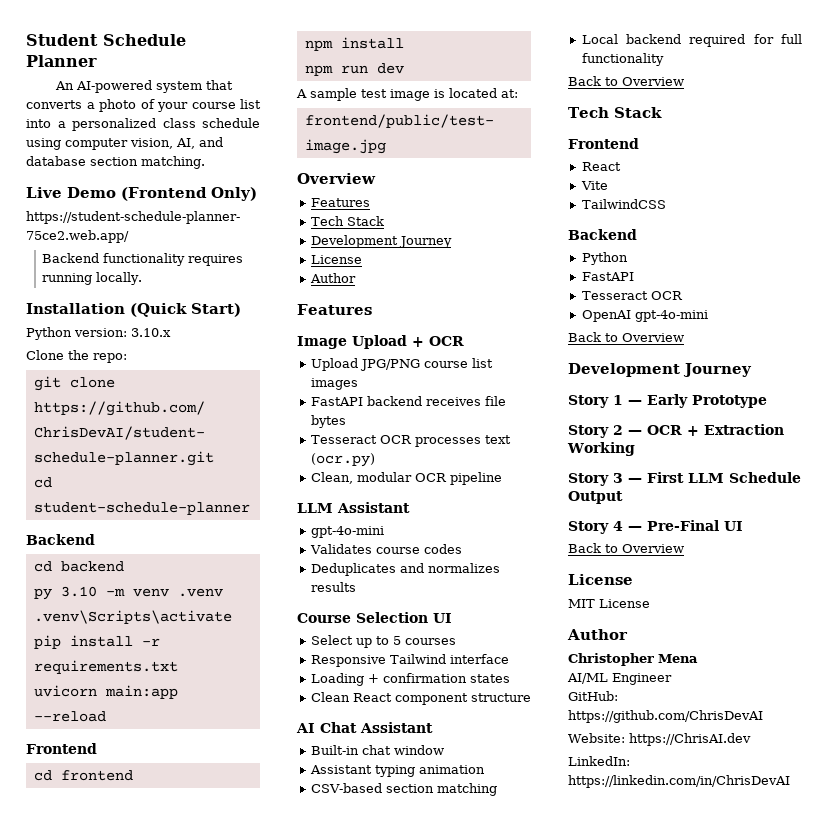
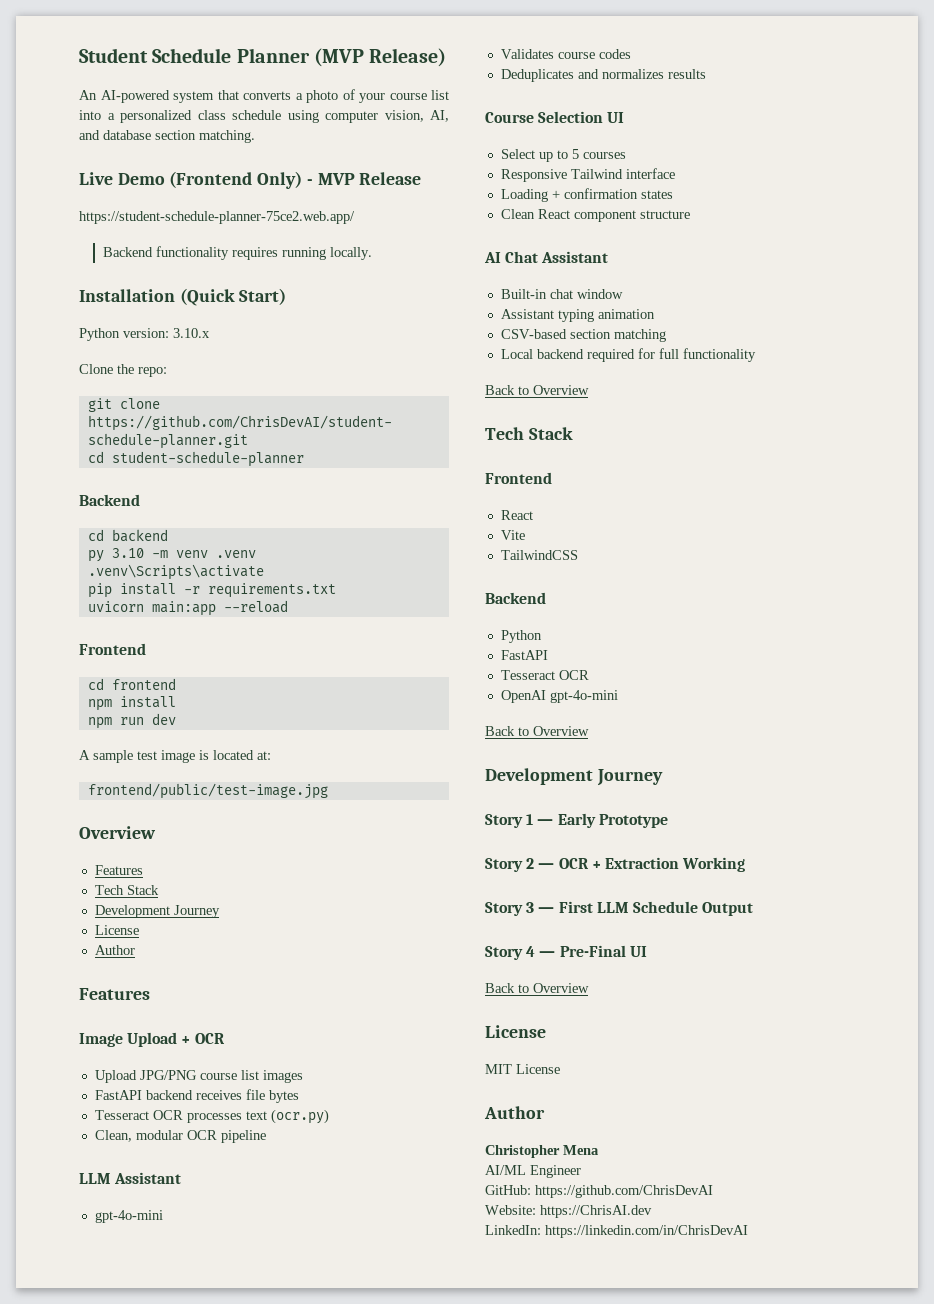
(97, 61) none -> [313,48,447,67] (MVP Release)
(257, 194) none -> [306,172,422,185] - MVP Release

